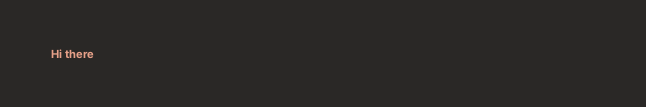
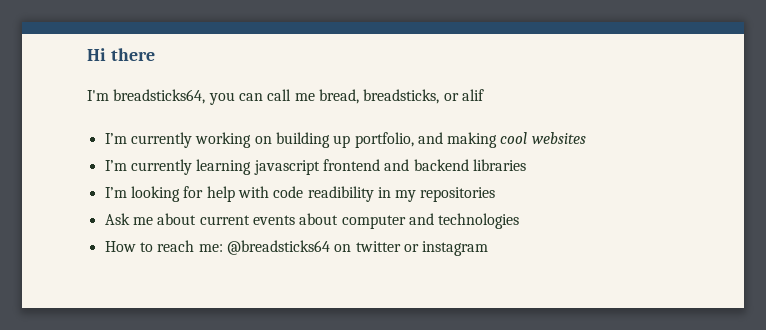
(95, 54) none -> [87,89,484,105] [104,132,586,148] [104,159,526,175] [104,186,496,202] [104,213,520,229] [104,240,489,256] // I'm breadsticks64, you can call me bread, breadsticks, or alif // I’m currently working on building up portfolio, and making cool websites // I’m currently learning javascript frontend and backend libraries // I’m looking for help with code readibility in my repositories // Ask me about current events about computer and technologies // How to reach me: @breadsticks64 on twitter or instagram

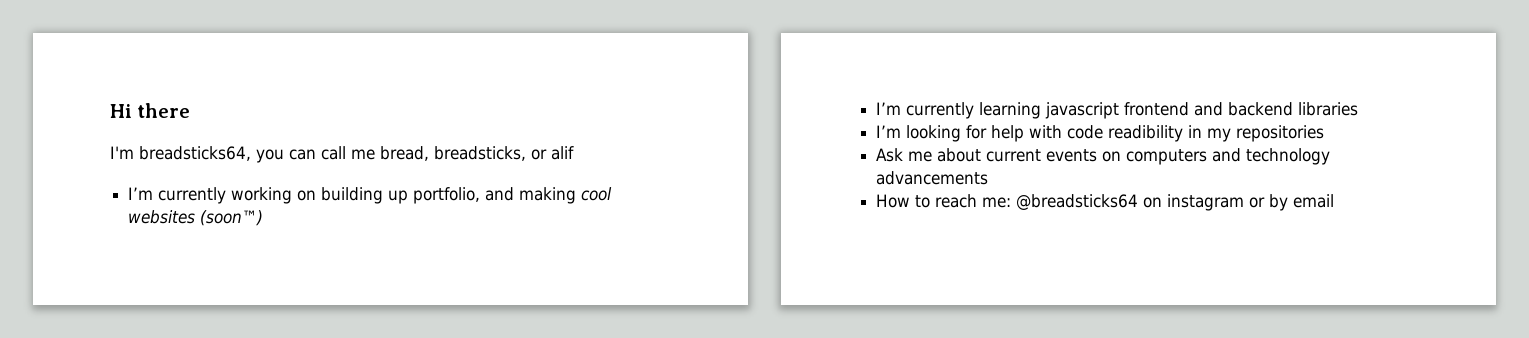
(586, 138) none -> [200,210,264,226] (soon™)
[299,213,520,229] about computer and technologies -> [1102,148,1331,165] [876,171,989,185] on computers and technology advancements
[355,241,489,256] twitter or instagram -> [1167,194,1335,211] instagram or by email

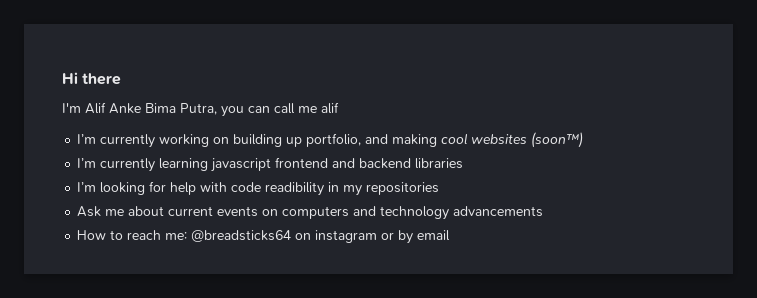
[139,146,251,161] breadsticks64, -> [85,102,217,115] Alif Anke Bima Putra,
[380,146,547,161] bread, breadsticks, or -> (317, 109) none

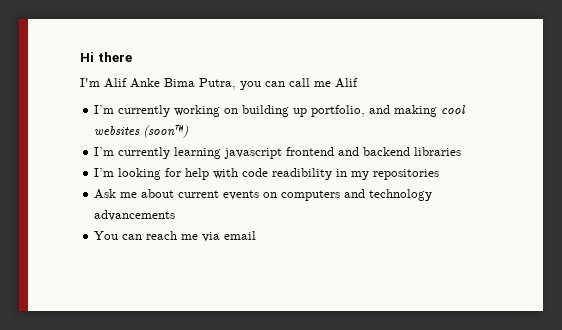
[321,102,339,114] alif -> [335,78,358,88] Alif
[77,230,414,244] How to reach me: @breadsticks64 on instagram or by -> [94,231,221,242] You can reach me via

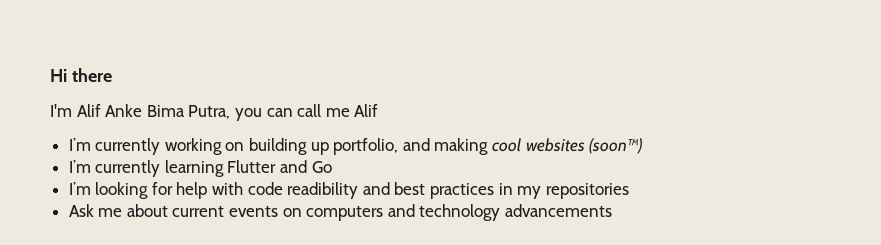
[224,147,462,159] javascript frontend and backend libraries -> [227,160,332,173] Flutter and Go
(333, 174) none -> [362,182,495,199] and best practices
[94,231,257,242] // You can reach me via email -> (613, 210) none

